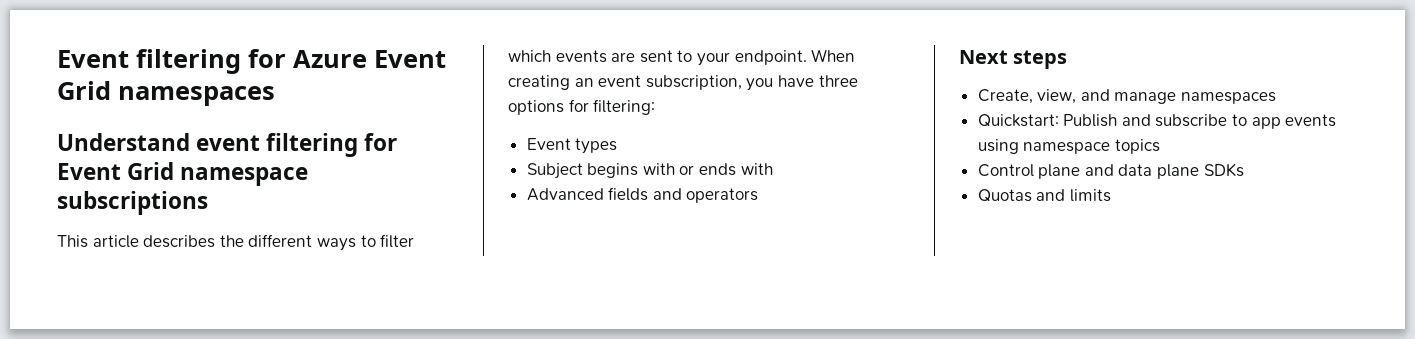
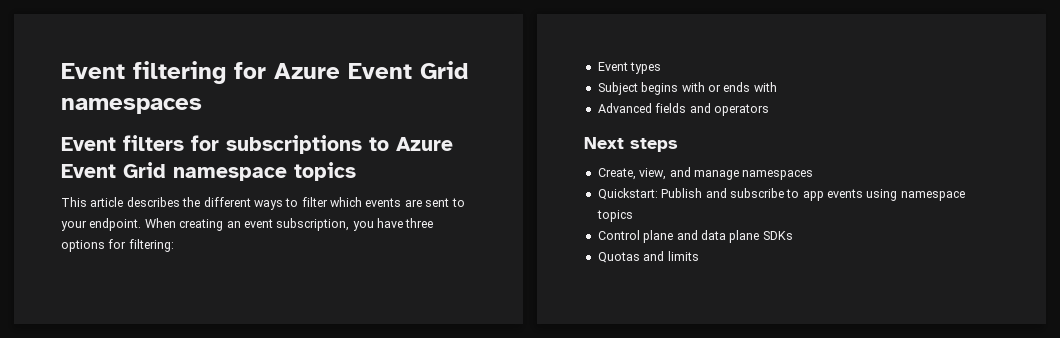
[57,133,398,157] Understand event filtering for -> [61,135,453,154] Event filters for subscriptions to Azure
[57,191,208,215] subscriptions -> [294,162,356,181] topics

